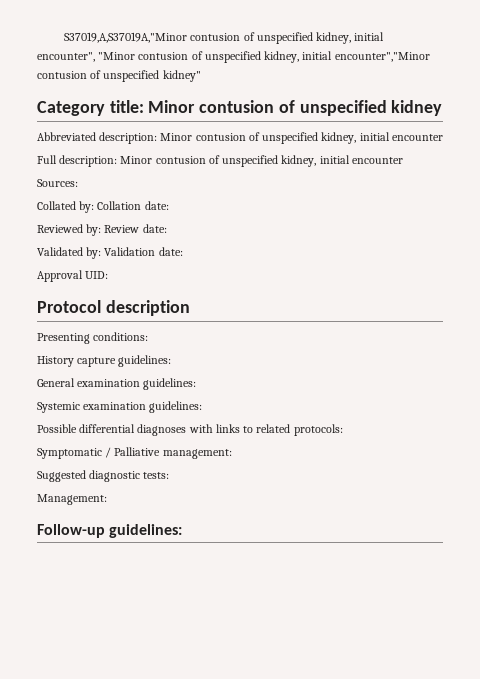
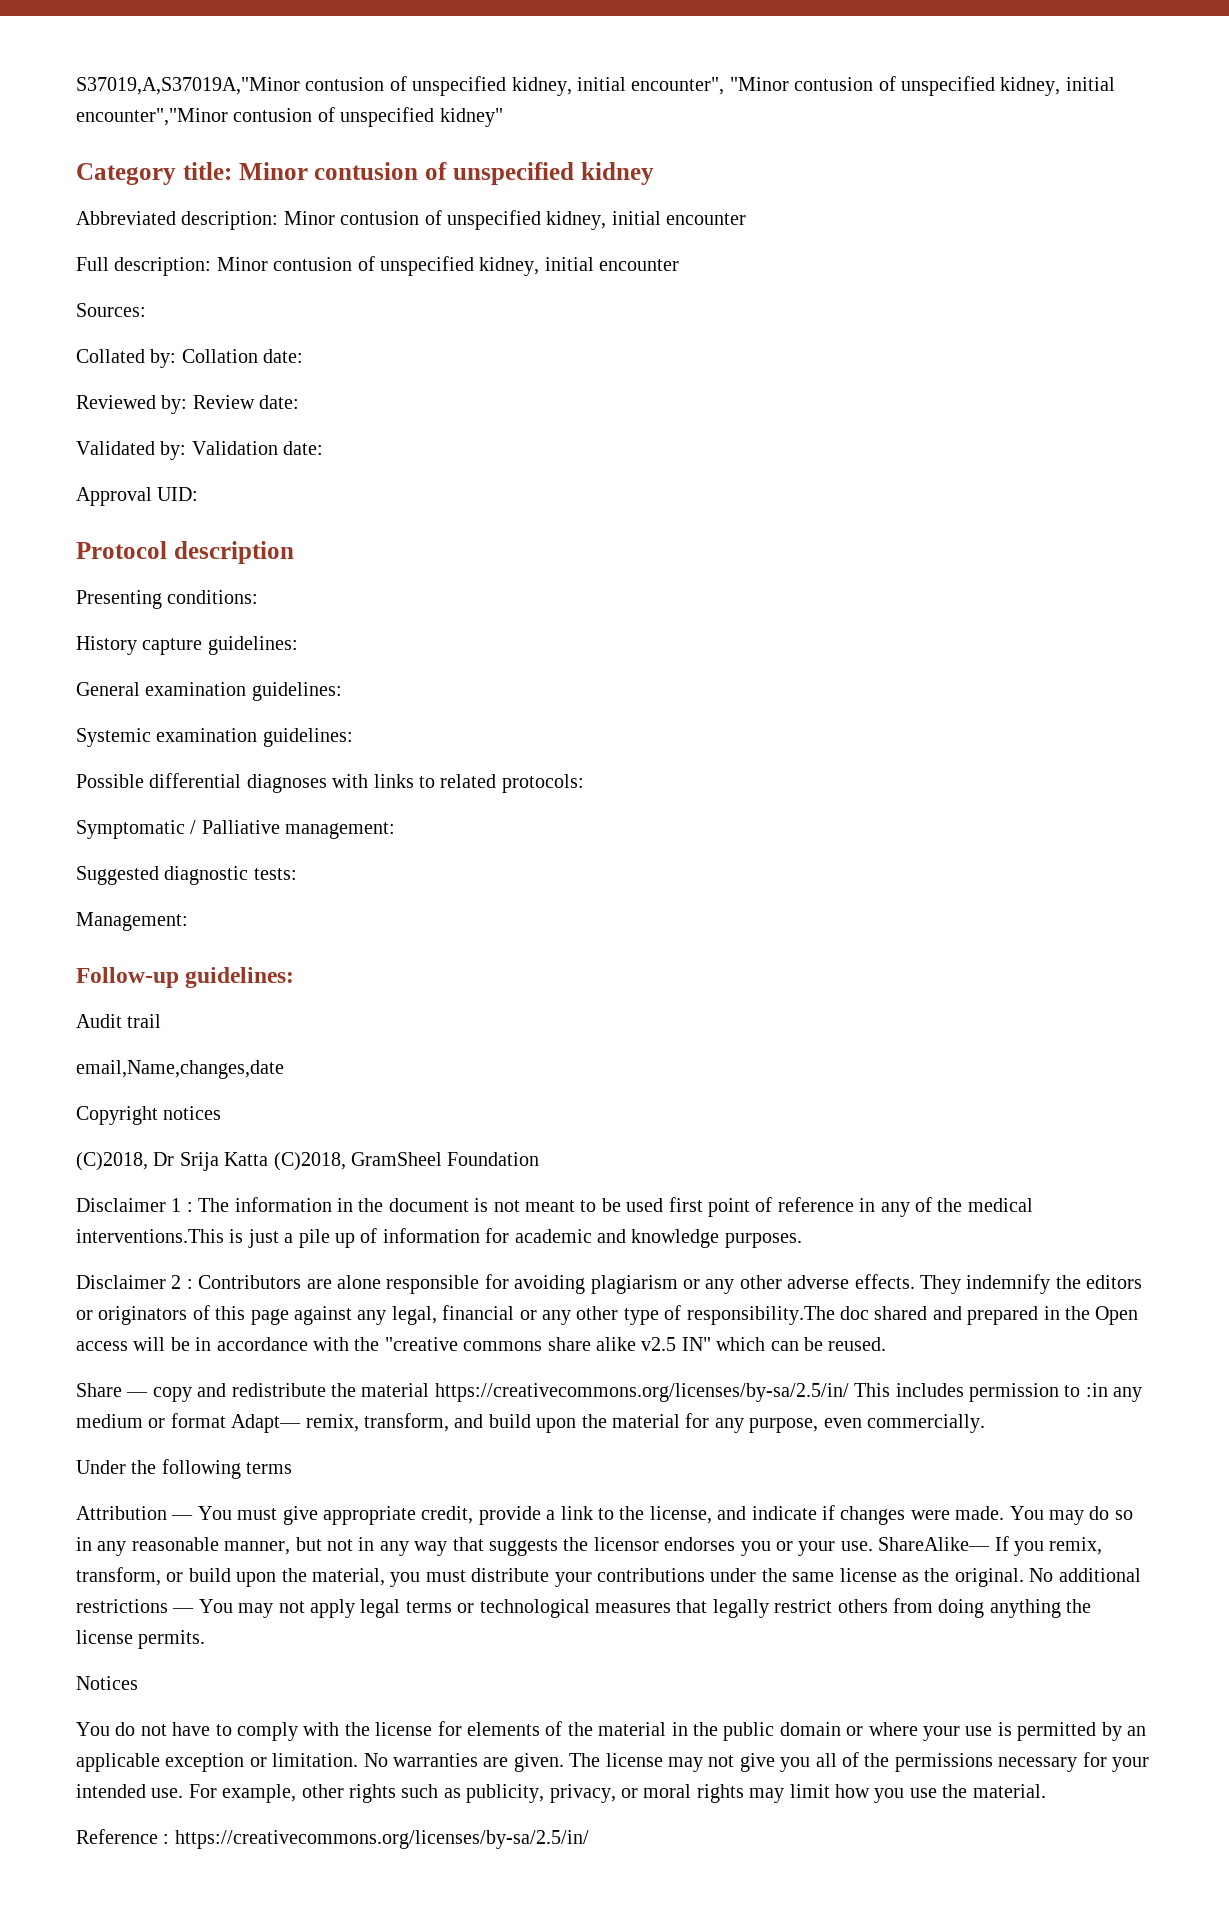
(183, 531) none -> [76,1014,162,1028] [76,1060,284,1079] [76,1106,222,1125] [76,1152,540,1171] [76,1197,1033,1217] [76,1228,802,1248] [76,1274,1143,1294] [76,1305,1139,1325] [76,1337,887,1351] [76,1383,1143,1402] [76,1413,985,1433] [76,1459,293,1479] [76,1505,1133,1525] [76,1536,1103,1556] [76,1567,1141,1587] [76,1598,1092,1618] [76,1630,206,1649] [76,1676,138,1690] [76,1721,1146,1741] [76,1752,1149,1772] [76,1784,1046,1803] [76,1829,589,1849] // Audit trail // email,Name,changes,date // Copyright notices // (C)2018, Dr Srija Katta (C)2018, GramSheel Foundation // Disclaimer 1 : The information in the document is not meant to be used first point of reference in any of the medical interventions.This is just a pile up of information for academic and knowledge purposes. // Disclaimer 2 : Contributors are alone responsible for avoiding plagiarism or any other adverse effects. They indemnify the editors or originators of this page against any legal, financial or any other type of responsibility.The doc shared and prepared in the Open access will be in accordance with the "creative commons share alike v2.5 IN" which can be reused. // Share — copy and redistribute the material https://creativecommons.org/licenses/by-sa/2.5/in/ This includes permission to :in any medium or format Adapt— remix, transform, and build upon the material for any purpose, even commercially. // Under the following terms // Attribution — You must give appropriate credit, provide a link to the license, and indicate if changes were made. You may do so in any reasonable manner, but not in any way that suggests the licensor endorses you or your use. ShareAlike— If you remix, transform, or build upon the material, you must distribute your contributions under the same license as the original. No additional restrictions — You may not apply legal terms or technological measures that legally restrict others from doing anything the license permits. // Notices // You do not have to comply with the license for elements of the material in the public domain or where your use is permitted by an applicable exception or limitation. No warranties are given. The license may not give you all of the permissions necessary for your intended use. For example, other rights such as publicity, privacy, or moral rights may limit how you use the material. // Reference : https://creativecommons.org/licenses/by-sa/2.5/in/

